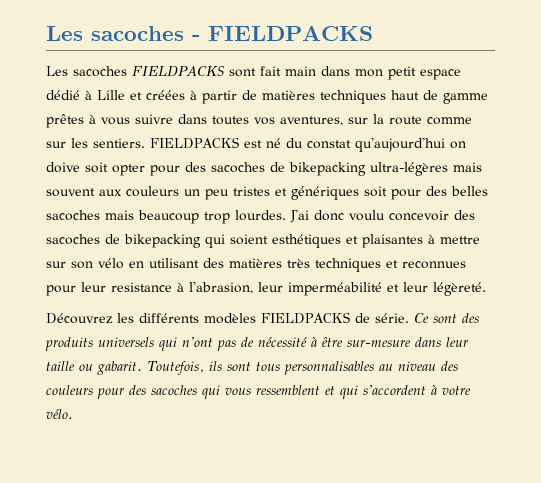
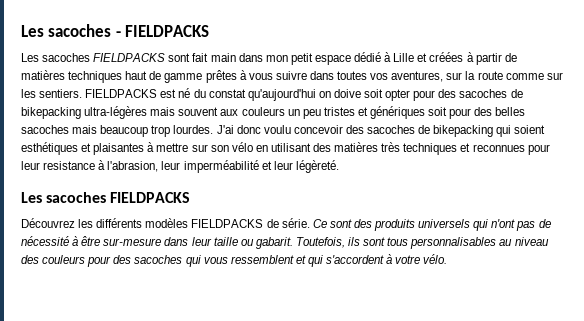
(486, 289) none -> [21,192,191,203] // Les sacoches FIELDPACKS

